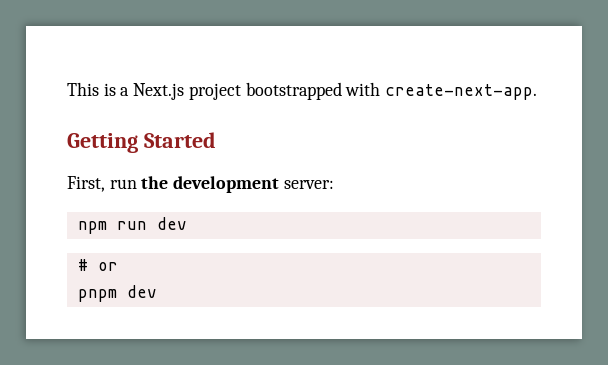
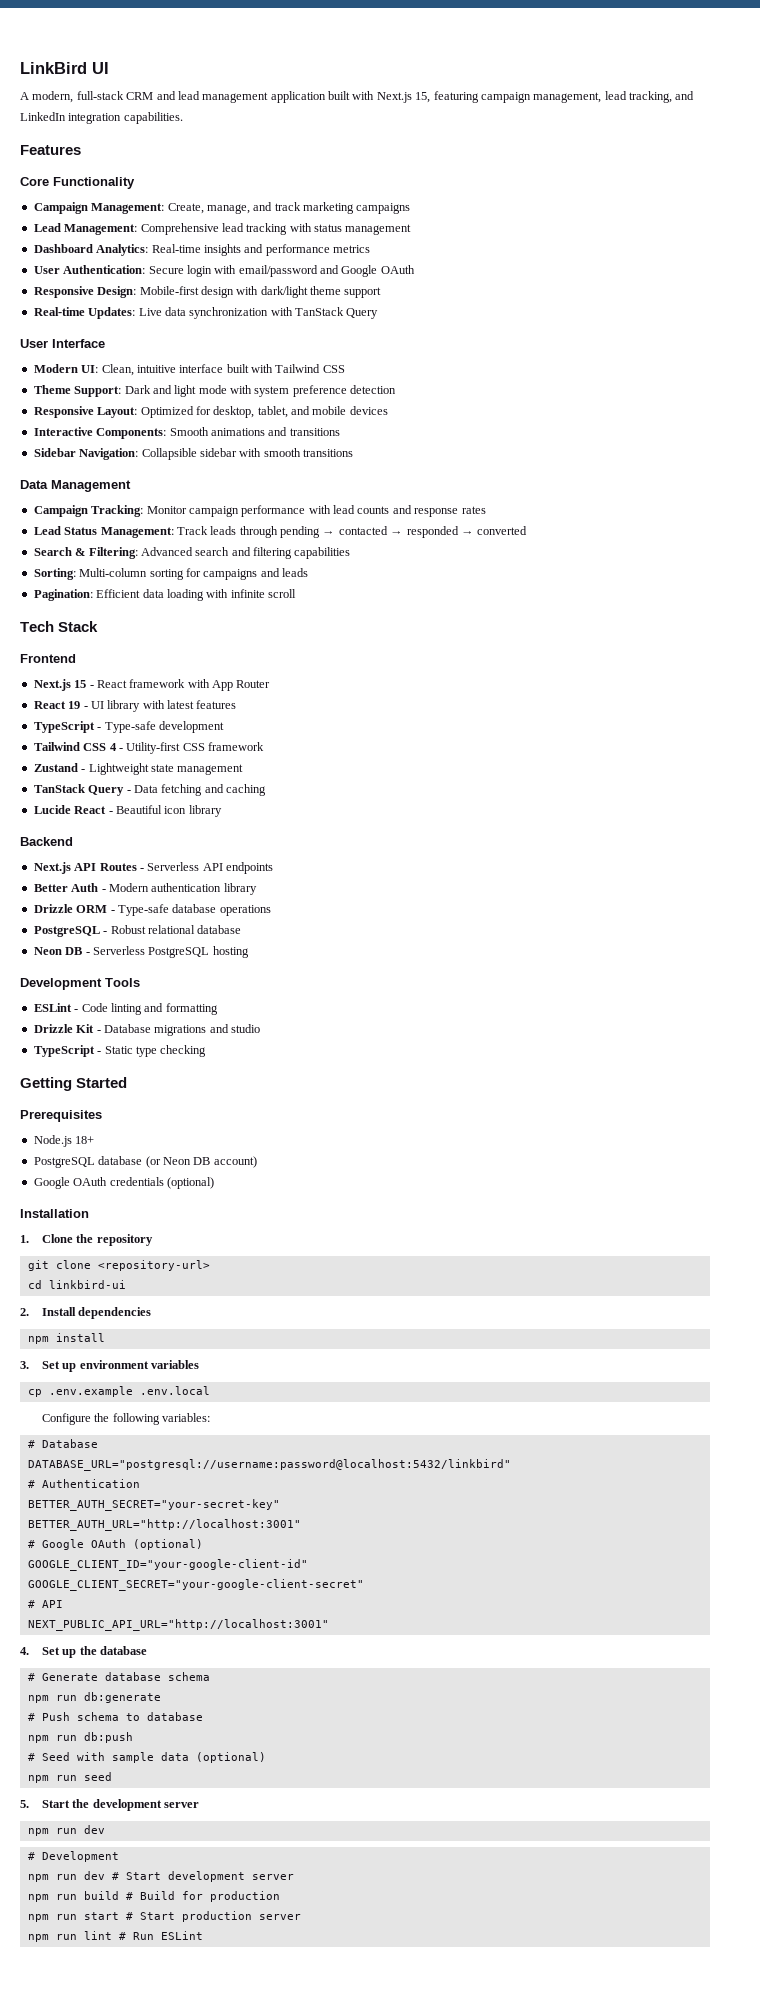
[67,82,538,100] [67,132,216,153] [67,176,137,192] This is a Next.js project bootstrapped with create-next-app. // Getting Started // First, run -> [20,62,109,74] [20,91,695,103] [20,112,183,124] [20,145,81,155] [20,177,135,189] [33,202,411,214] [33,223,412,235] [33,244,370,256] [33,265,415,277] [33,286,382,298] [33,307,379,319] [20,339,105,348] [33,364,345,376] [33,385,397,397] [33,406,388,418] [33,427,340,439] [33,448,353,460] [20,480,131,492] [33,505,486,517] [33,526,528,538] [33,547,351,559] [33,568,308,580] [33,589,296,601] [20,621,99,632] [20,654,76,663] [33,679,271,691] [33,700,237,712] [33,721,224,733] [33,742,264,754] [33,763,244,775] [33,784,266,796] [33,805,222,817] [20,837,73,846] [33,862,273,874] [33,883,257,895] [33,904,271,916] [33,925,242,937] [33,946,249,958] [20,978,140,990] [33,1003,218,1015] [33,1024,260,1036] [33,1045,207,1057] [20,1077,128,1091] [20,1110,102,1122] [33,1135,95,1147] [33,1156,257,1168] [33,1177,214,1189] [20,1209,89,1218] [20,1234,153,1246] [27,1260,210,1271] [27,1280,126,1289] [20,1307,152,1319] [27,1333,105,1344] [20,1360,199,1372] [27,1386,210,1397] [41,1413,210,1425] [27,1439,98,1448] [27,1459,511,1471] [27,1479,140,1488] [27,1499,280,1511] [27,1519,301,1531] [27,1539,203,1550] [27,1559,308,1571] [27,1579,364,1591] [27,1600,63,1608] [27,1619,329,1631] [20,1646,147,1658] [27,1672,210,1681] [27,1692,161,1703] [27,1712,203,1721] [27,1732,133,1743] [27,1752,266,1763] [27,1772,112,1783] [20,1800,70,1808] LinkBird UI // A modern, full-stack CRM and lead management application built with Next.js 15, featuring campaign management, lead tracking, and LinkedIn integration capabilities. // Features // Core Functionality // Campaign Management: Create, manage, and track marketing campaigns // Lead Management: Comprehensive lead tracking with status management // Dashboard Analytics: Real-time insights and performance metrics // User Authentication: Secure login with email/password and Google OAuth // Responsive Design: Mobile-first design with dark/light theme support // Real-time Updates: Live data synchronization with TanStack Query // User Interface // Modern UI: Clean, intuitive interface built with Tailwind CSS // Theme Support: Dark and light mode with system preference detection // Responsive Layout: Optimized for desktop, tablet, and mobile devices // Interactive Components: Smooth animations and transitions // Sidebar Navigation: Collapsible sidebar with smooth transitions // Data Management // Campaign Tracking: Monitor campaign performance with lead counts and response rates // Lead Status Management: Track leads through pending → contacted → responded → converted // Search & Filtering: Advanced search and filtering capabilities // Sorting: Multi-column sorting for campaigns and leads // Pagination: Efficient data loading with infinite scroll // Tech Stack // Frontend // Next.js 15 - React framework with App Router // React 19 - UI library with latest features // TypeScript - Type-safe development // Tailwind CSS 4 - Utility-first CSS framework // Zustand - Lightweight state management // TanStack Query - Data fetching and caching // Lucide React - Beautiful icon library // Backend // Next.js API Routes - Serverless API endpoints // Better Auth - Modern authentication library // Drizzle ORM - Type-safe database operations // PostgreSQL - Robust relational database // Neon DB - Serverless PostgreSQL hosting // Development Tools // ESLint - Code linting and formatting // Drizzle Kit - Database migrations and studio // TypeScript - Static type checking // Getting Started // Prerequisites // Node.js 18+ // PostgreSQL database (or Neon DB account) // Google OAuth credentials (optional) // Installation // 1. Clone the repository // git clone <repository-url> // cd linkbird-ui // 2. Install dependencies // npm install // 3. Set up environment variables // cp .env.example .env.local // Configure the following variables: // # Database // DATABASE_URL="postgresql://username:password@localhost:5432/linkbird" // # Authentication // BETTER_AUTH_SECRET="your-secret-key" // BETTER_AUTH_URL="http://localhost:3001" // # Google OAuth (optional) // GOOGLE_CLIENT_ID="your-google-client-id" // GOOGLE_CLIENT_SECRET="your-google-client-secret" // # API // NEXT_PUBLIC_API_URL="http://localhost:3001" // 4. Set up the database // # Generate database schema // npm run db:generate // # Push schema to database // npm run db:push // # Seed with sample data (optional) // npm run seed // 5. Start
[283,180,334,189] server: -> [163,1802,199,1808] server
[97,262,118,271] [77,285,157,302] or // pnpm dev -> [41,1851,119,1862] [27,1871,294,1882] [27,1891,280,1902] [27,1911,301,1922] [27,1931,203,1942] Development // npm run dev # Start development server // npm run build # Build for production // npm run start # Start production server // npm run lint # Run ESLint

